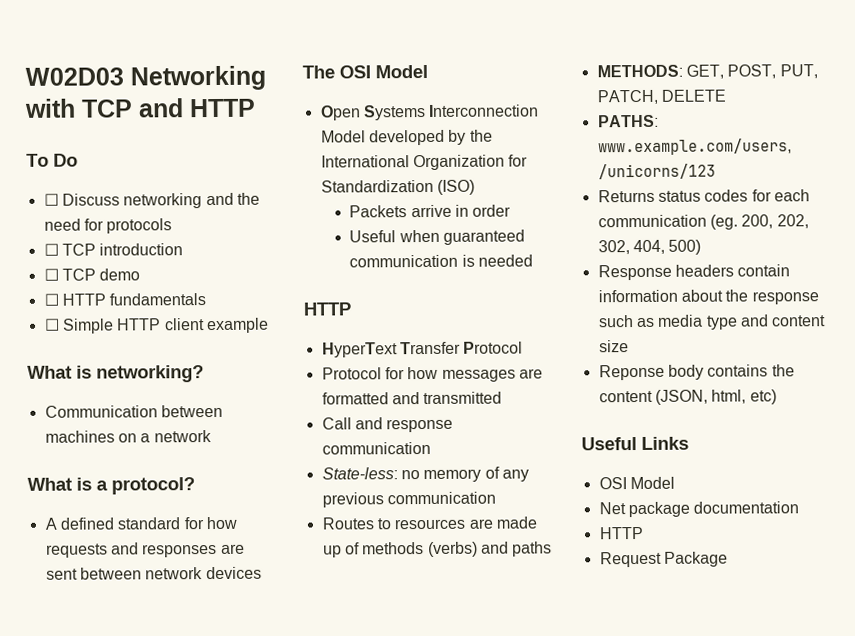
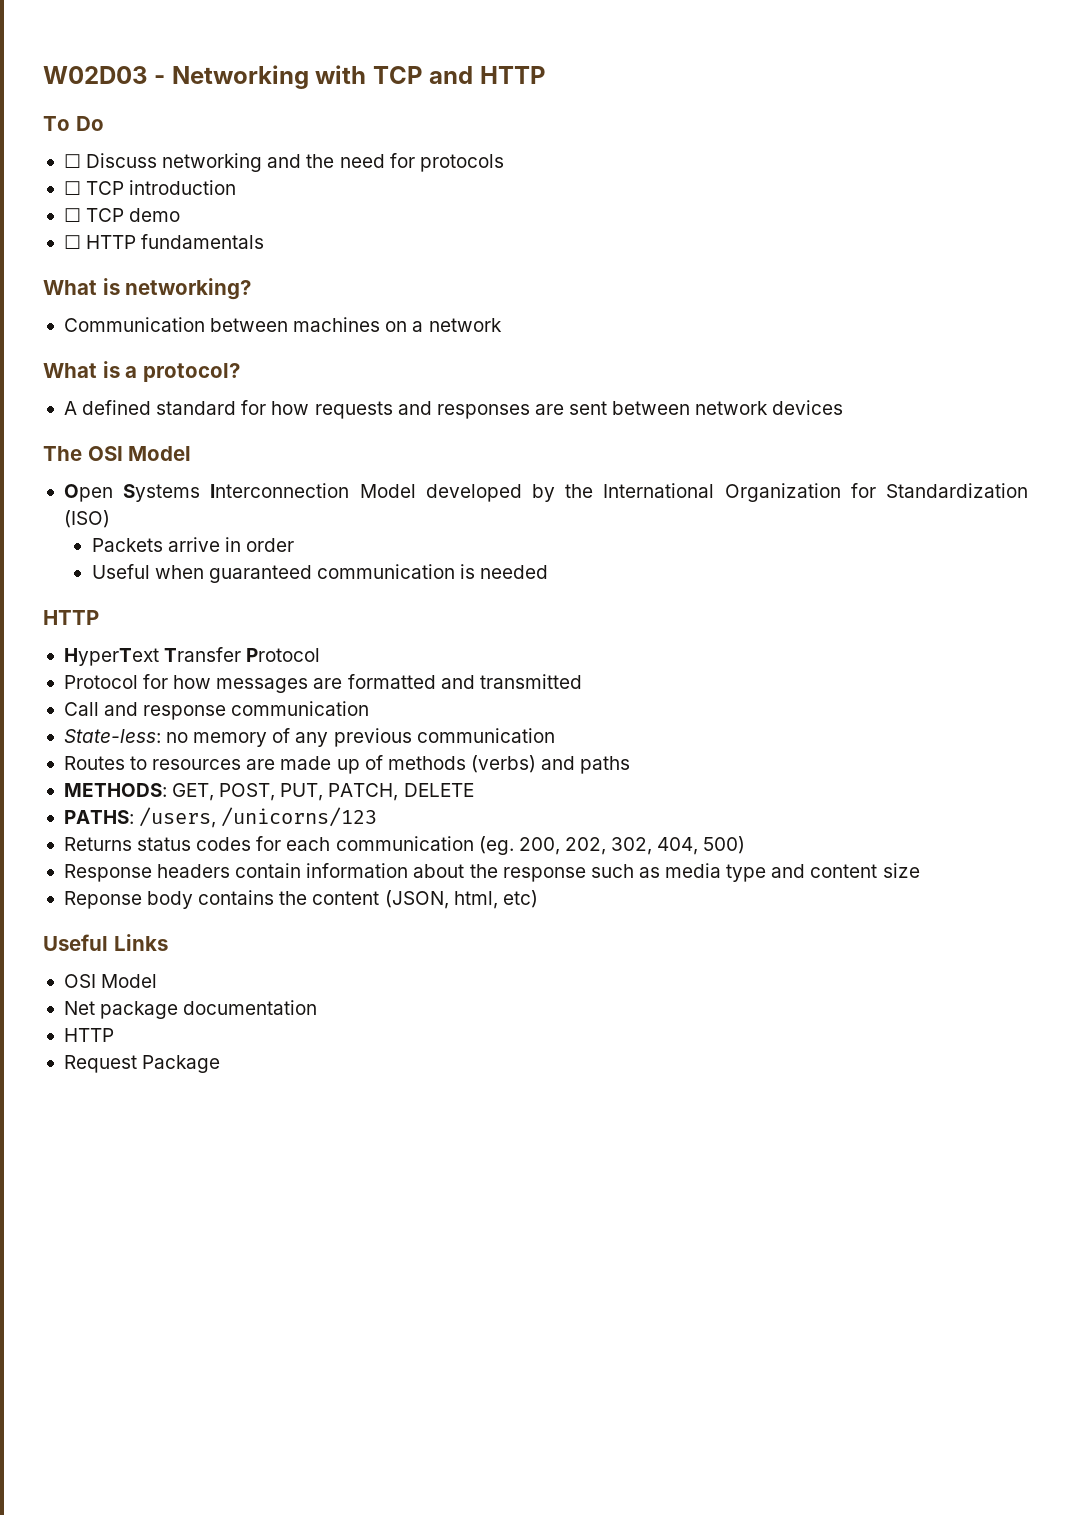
(124, 76) none -> [154,75,166,84] -
[43,317,269,334] // ☐ Simple HTTP client example -> (265, 241) none
[597,138,792,156] www.example.com/users, -> [139,807,217,828] /users,

